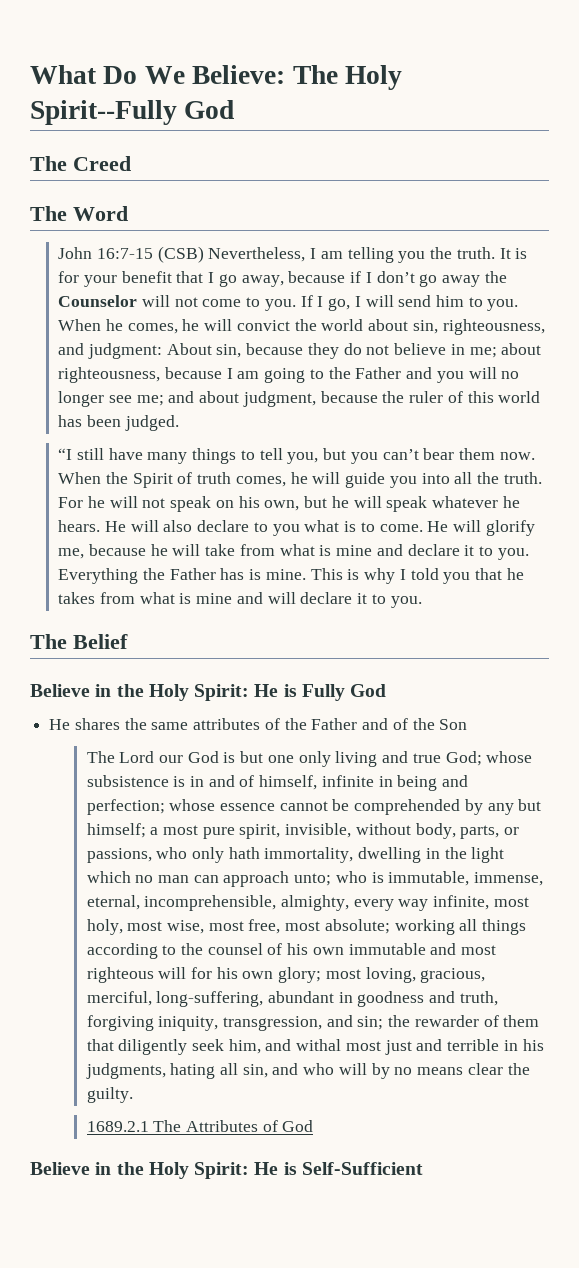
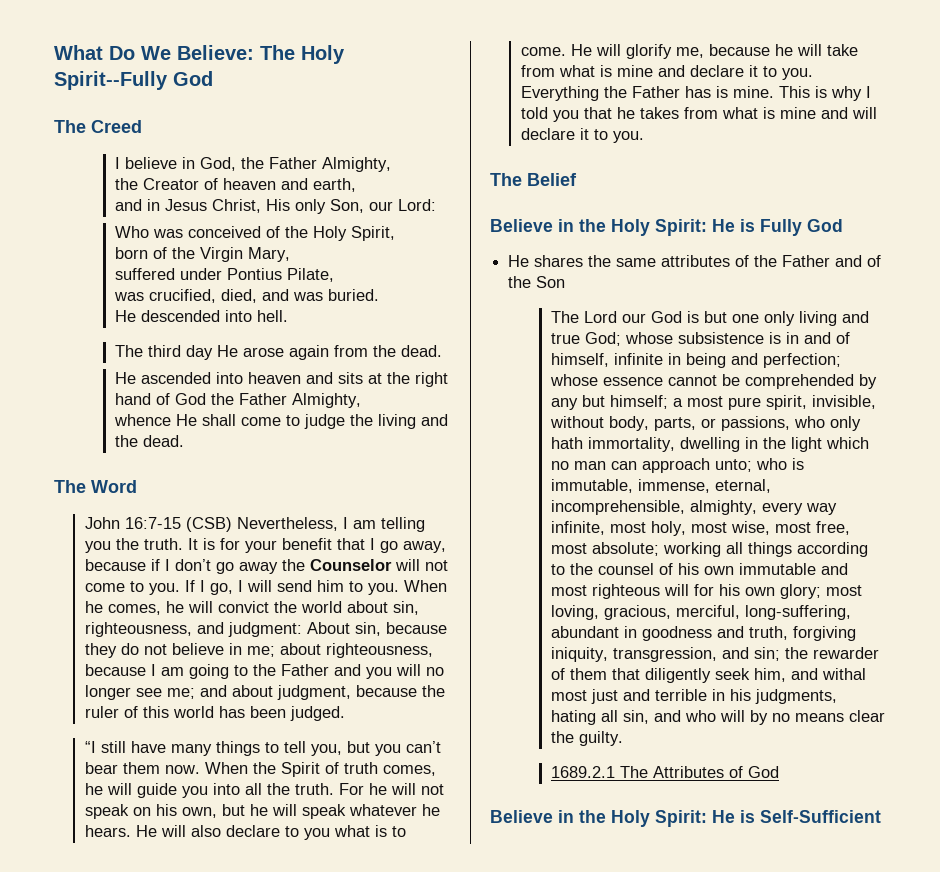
(131, 163) none -> [115,157,392,172] [115,178,357,192] [115,199,437,214] [115,226,396,241] [115,247,291,262] [115,268,335,282] [114,289,380,303] [115,310,289,322] [115,345,443,360] [115,372,449,387] [115,393,362,408] [114,414,449,429] [115,435,185,447] // I believe in God, the Father Almighty, // the Creator of heaven and earth, // and in Jesus Christ, His only Son, our Lord: // Who was conceived of the Holy Spirit, // born of the Virgin Mary, // suffered under Pontius Pilate, // was crucified, died, and was buried. // He descended into hell. // The third day He arose again from the dead. // He ascended into heaven and sits at the right hand of God the Father Almighty, // whence He shall come to judge the living and the dead.

